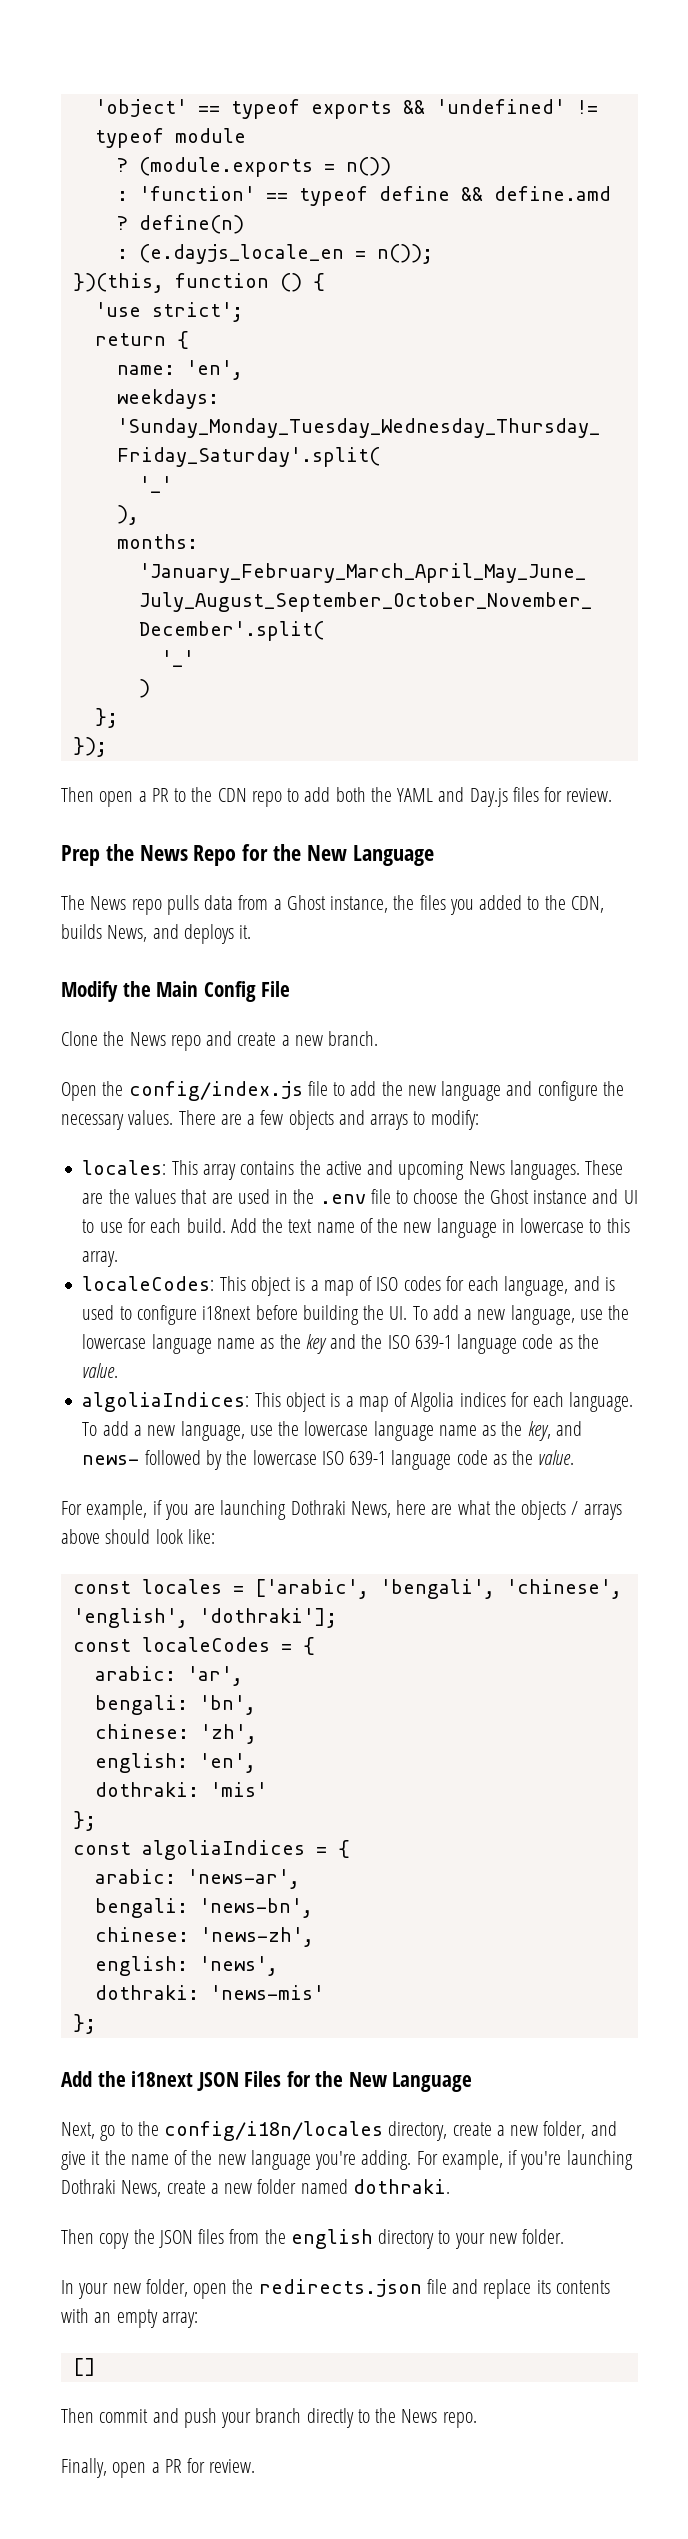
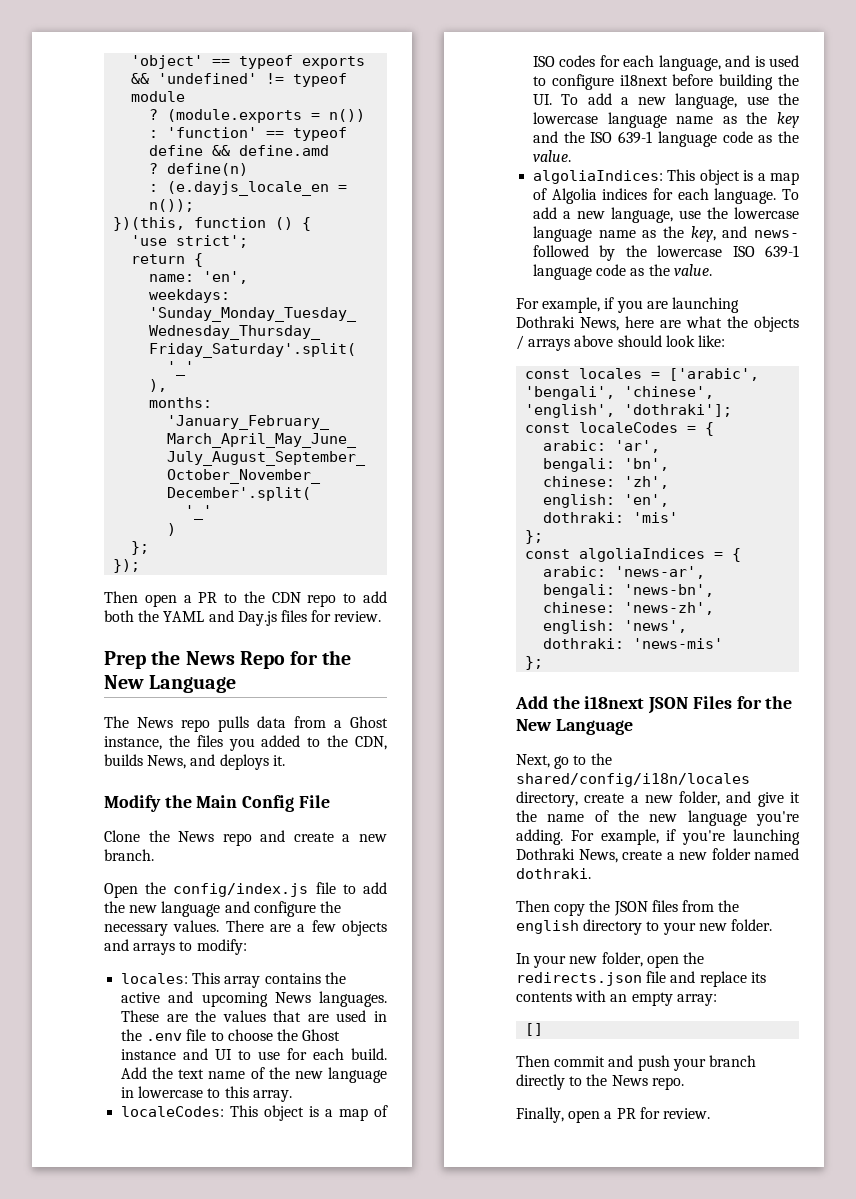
[164,2121,384,2141] config/i18n/locales -> [516,773,750,787] shared/config/i18n/locales

